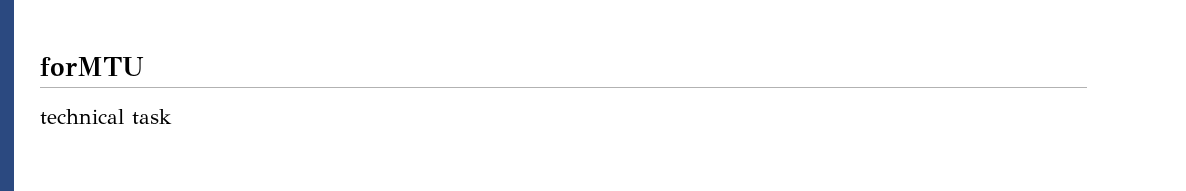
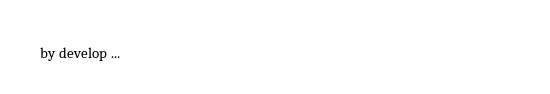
[40,57,144,76] [40,109,172,124] forMTU // technical task -> [40,47,120,61] by develop ...

